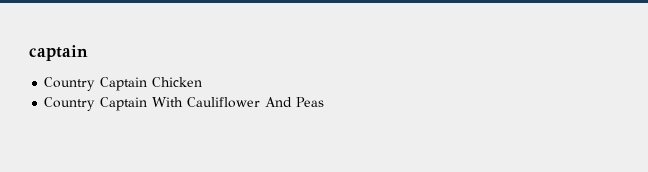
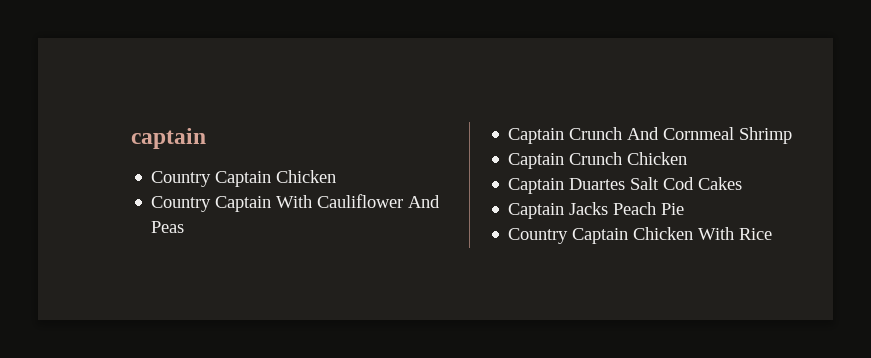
(325, 102) none -> [508,127,793,144] [508,152,688,169] [508,177,743,194] [508,202,685,219] [508,227,773,244] // Captain Crunch And Cornmeal Shrimp // Captain Crunch Chicken // Captain Duartes Salt Cod Cakes // Captain Jacks Peach Pie // Country Captain Chicken With Rice

